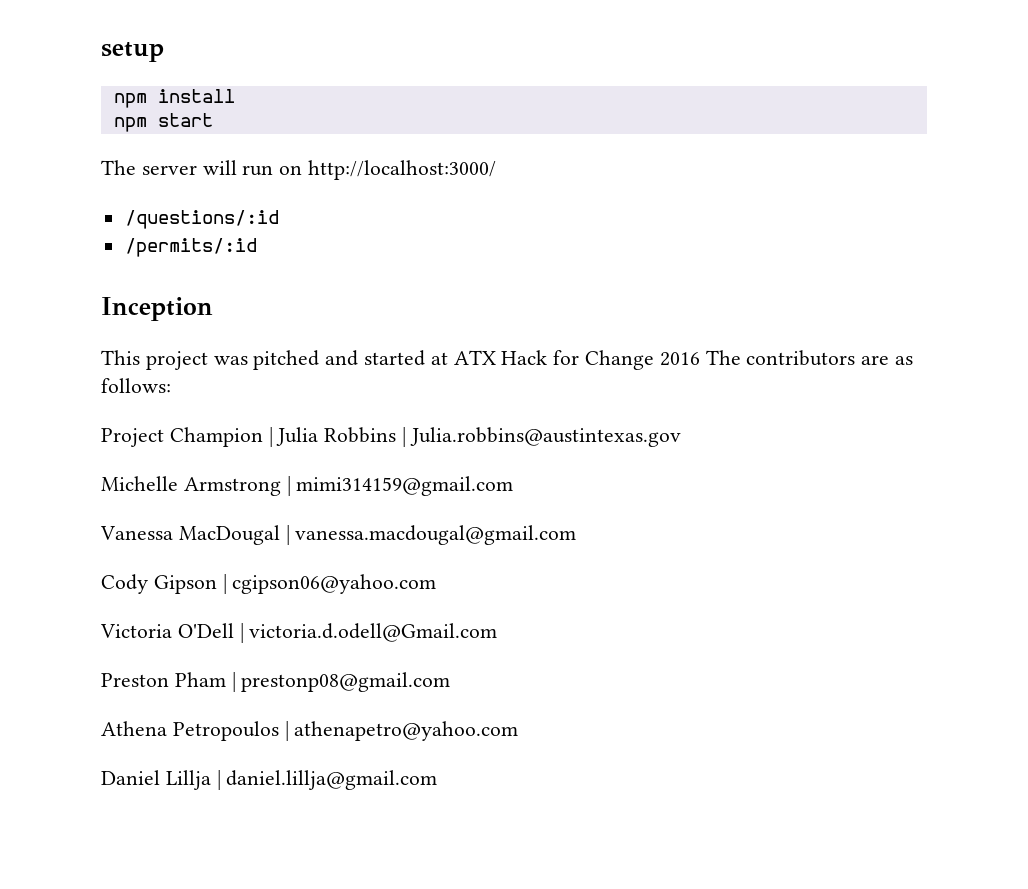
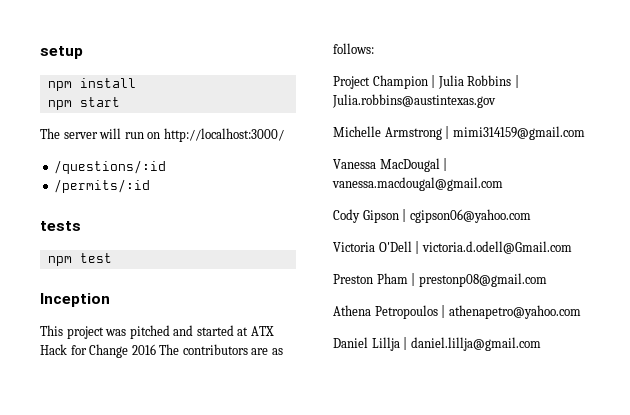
(257, 247) none -> [40,221,81,231] [47,253,112,266] // tests // npm test

